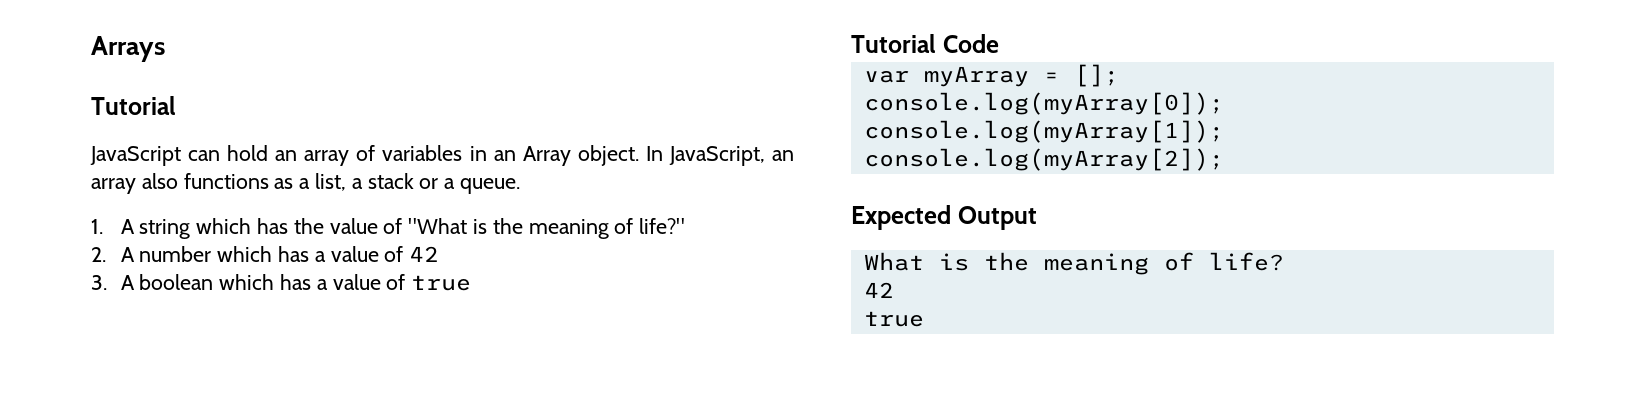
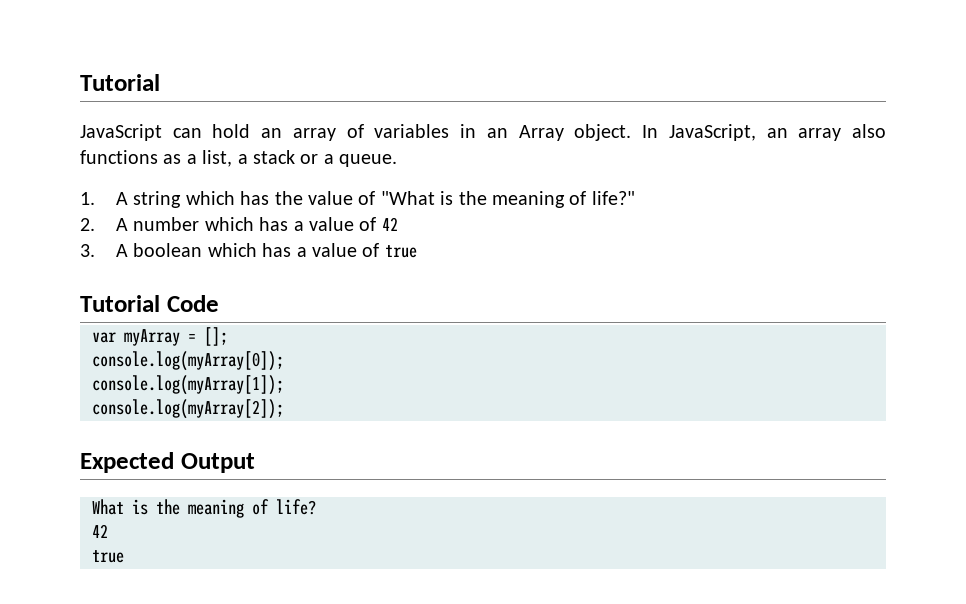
[91,36,165,62] Arrays // -> (80, 82) none

